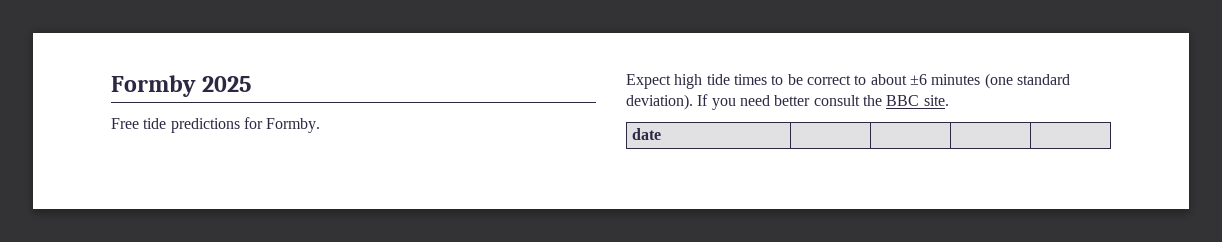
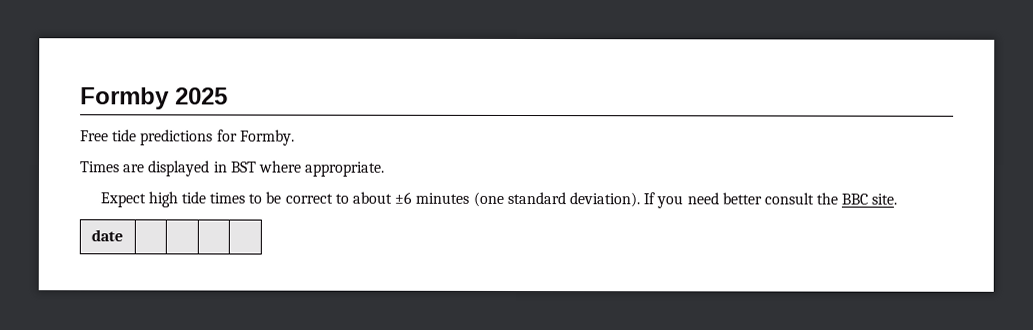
(321, 125) none -> [79,160,386,177] // Times are displayed in BST where appropriate.

